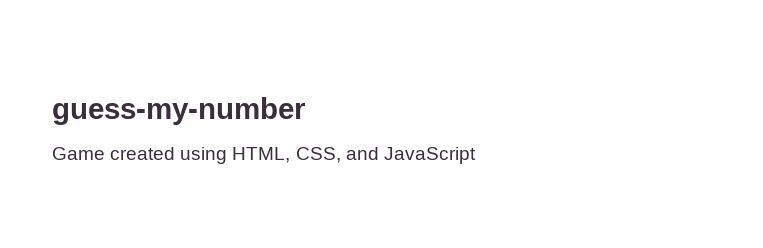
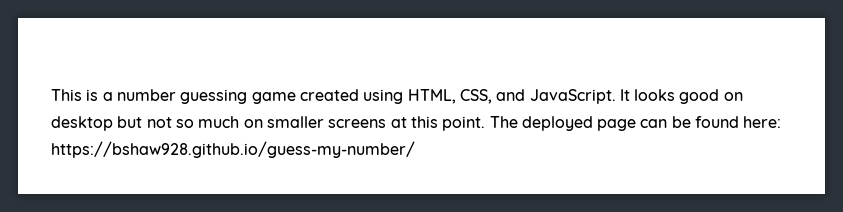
[52,97,306,125] [52,147,105,160] guess-my-number // Game -> [51,89,296,104] This is a number guessing game
[383,147,476,164] JavaScript -> [529,89,743,104] [51,116,782,131] [51,141,415,158] JavaScript. It looks good on desktop but not so much on smaller screens at this point. The deployed page can be found here: https://bshaw928.github.io/guess-my-number/

